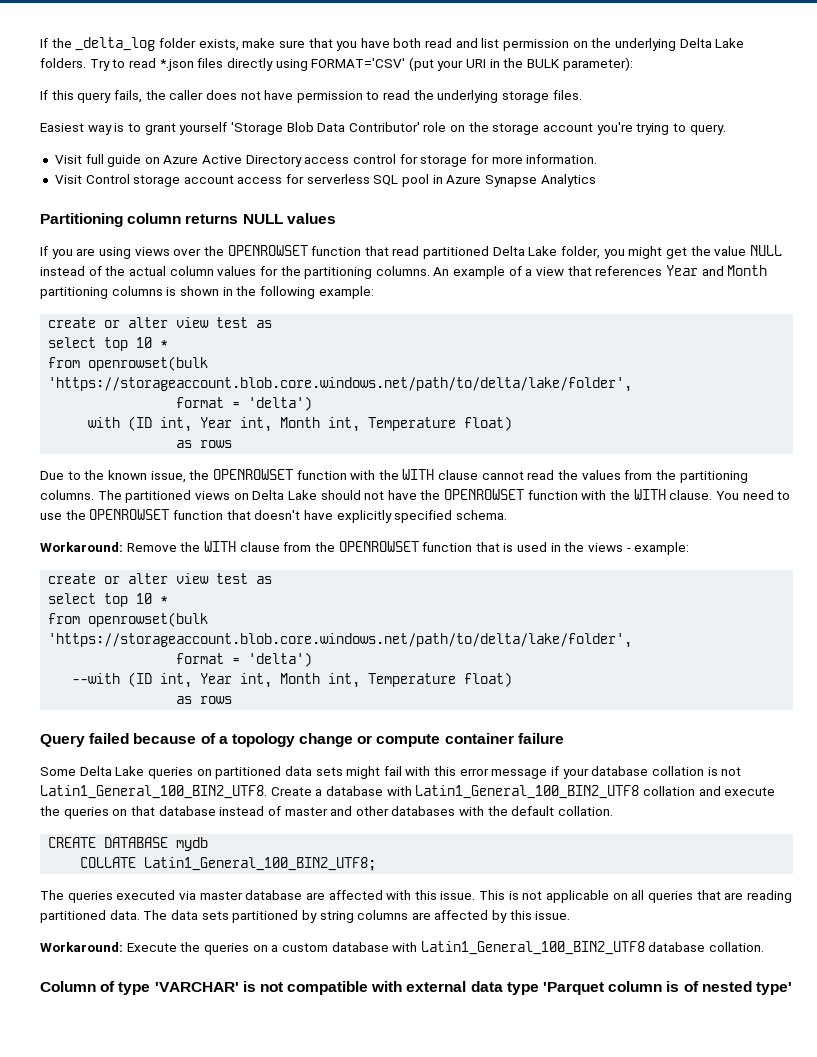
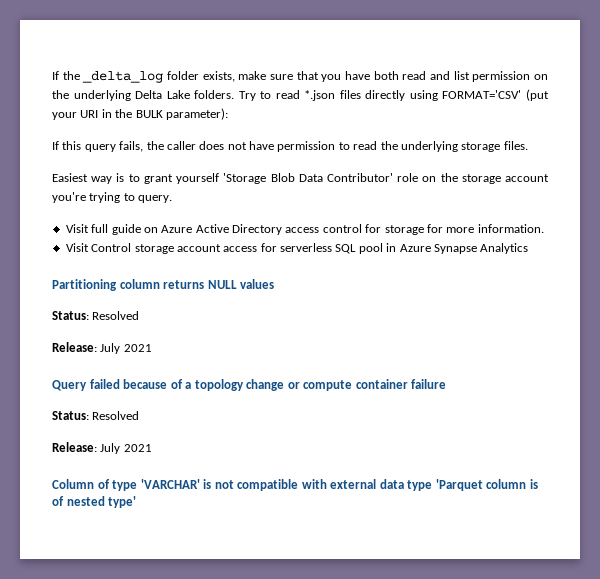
[40,245,782,259] [40,265,768,279] [40,286,374,299] [48,317,273,328] [48,337,169,351] [48,356,209,371] [48,377,633,392] [176,396,313,411] [88,416,513,432] [176,440,233,448] [40,469,748,483] [40,489,791,503] [40,509,507,523] [40,541,690,555] [48,573,273,584] [48,593,169,607] [48,612,209,627] [48,633,633,648] [176,652,313,667] [72,672,513,688] [176,696,233,704] If you are using views over the OPENROWSET function that read partitioned Delta Lake folder, you might get the value NULL instead of the actual column values for the partitioning columns. An example of a view that references Year and Month partitioning columns is shown in the following example: // create or alter view test as // select top 10 * // from openrowset(bulk 'https://storageaccount.blob.core.windows.net/path/to/delta/lake/folder', // format = 'delta') // with (ID int, Year int, Month int, Temperature float) // as rows // Due to the known issue, the OPENROWSET function with the WITH clause cannot read the values from the partitioning columns. The partitioned views on Delta Lake should not have the OPENROWSET function with the WITH clause. You need to use the OPENROWSET function that doesn't have explicitly specified schema. // Workaround: Remove the WITH clause from the OPENROWSET function that is used in the views - example: // create or alter view test as // select top 10 * // from openrowset(bulk 'https://storageaccount.blob.core.windows.net/path/to/delta/lake/folder', // format = 'delta') // --with (ID int, Year int, Month int, Temperature float) // as rows -> [52,311,140,320] [52,342,152,354] Status: Resolved // Release: July 2021
[40,766,742,779] [40,785,776,799] [40,806,614,819] [48,837,209,851] [80,857,377,871] [40,890,792,903] [40,910,571,923] [40,941,765,955] Some Delta Lake queries on partitioned data sets might fail with this error message if your database collation is not Latin1_General_100_BIN2_UTF8. Create a database with Latin1_General_100_BIN2_UTF8 collation and execute the queries on that database instead of master and other databases with the default collation. // CREATE DATABASE mydb // COLLATE Latin1_General_100_BIN2_UTF8; // The queries executed via master database are affected with this issue. This is not applicable on all queries that are reading partitioned data. The data sets partitioned by string columns are affected by this issue. // Workaround: Execute the queries on a custom database with Latin1_General_100_BIN2_UTF8 database collation. -> [52,411,140,420] [52,442,152,454] Status: Resolved // Release: July 2021

